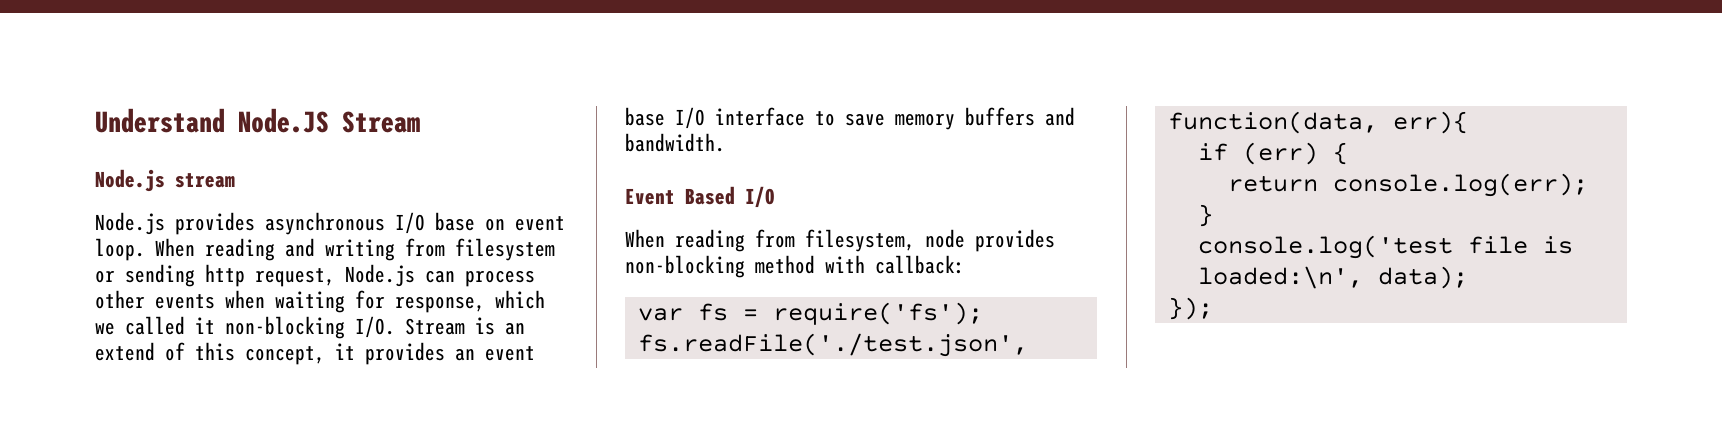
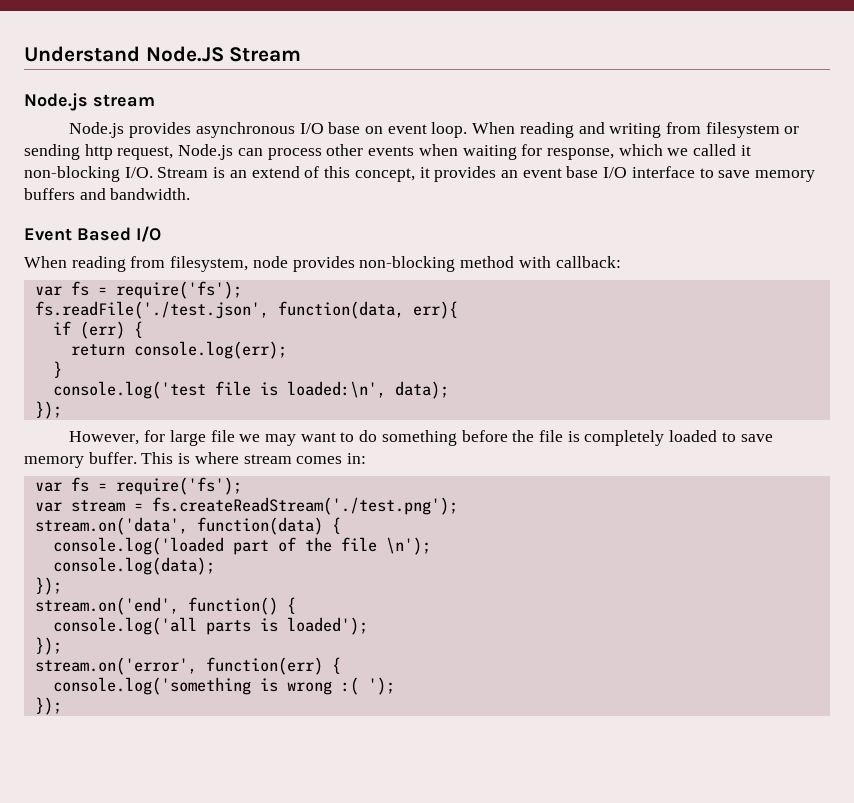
(1213, 308) none -> [69,430,773,446] [24,452,367,468] [34,477,242,495] [34,497,458,515] [34,517,341,535] [52,537,431,555] [52,557,215,575] [34,577,62,595] [34,597,296,615] [52,617,368,635] [34,637,62,655] [34,657,341,675] [52,677,395,695] [34,697,62,715] // However, for large file we may want to do something before the file is completely loaded to save memory buffer. This is where stream comes in: // var fs = require('fs'); // var stream = fs.createReadStream('./test.png'); // stream.on('data', function(data) { // console.log('loaded part of the file \n'); // console.log(data); // }); // stream.on('end', function() { // console.log('all parts is loaded'); // }); // stream.on('error', function(err) { // console.log('something is wrong :( '); // });

